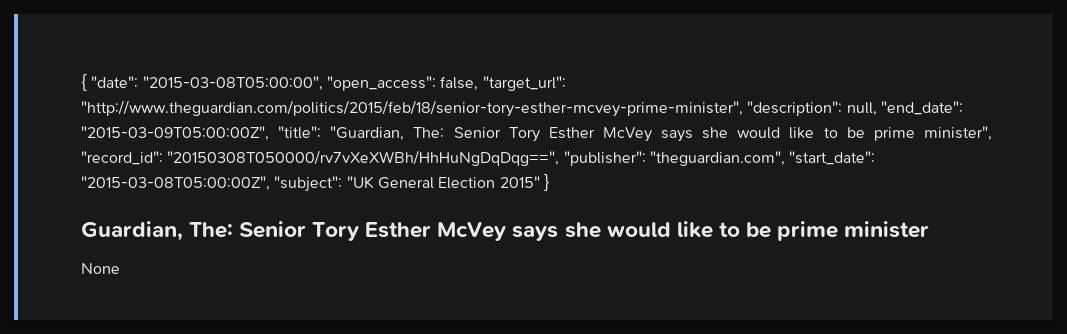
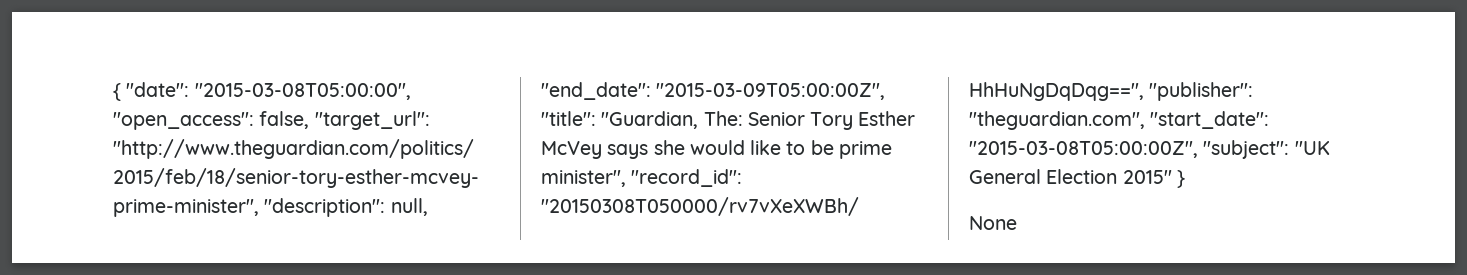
[81,221,929,241] // Guardian, The: Senior Tory Esther McVey says she would like to be prime minister -> (1185, 179) none

